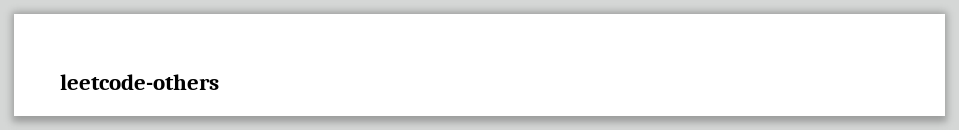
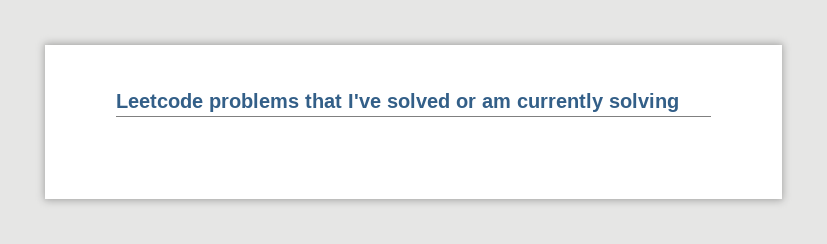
[60,74,219,90] leetcode-others -> [116,93,679,112] Leetcode problems that I've solved or am currently solving

